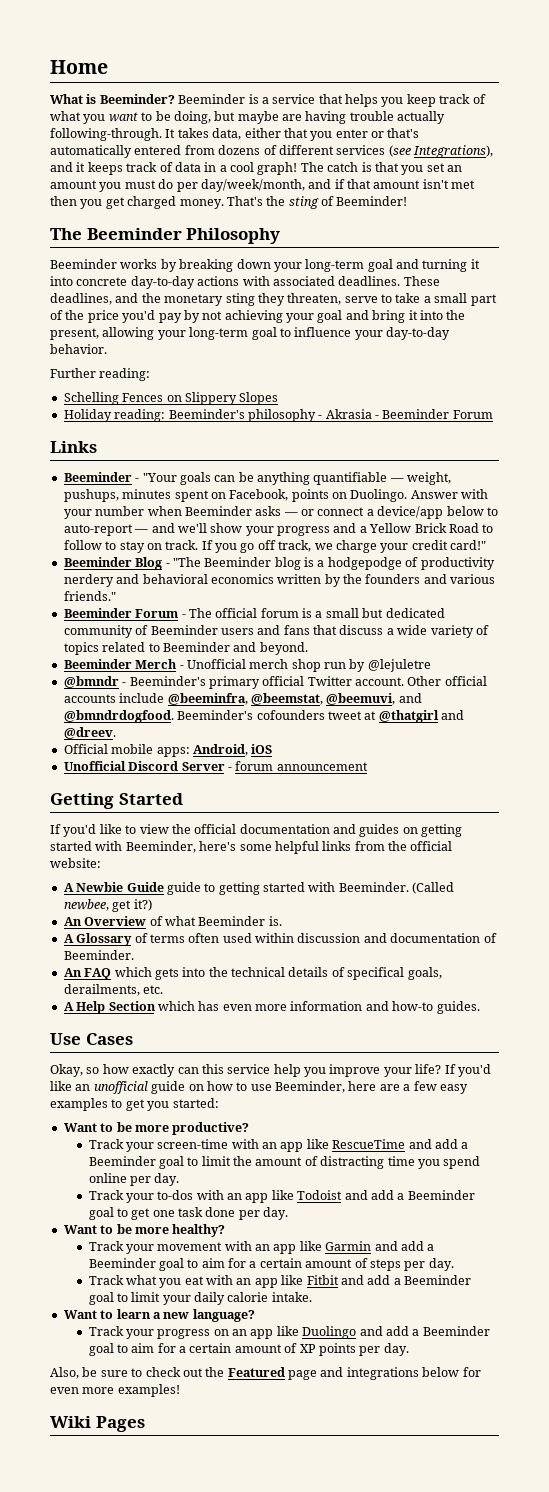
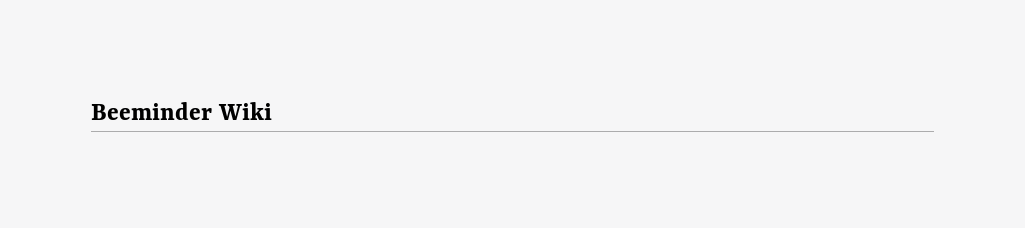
[50,60,108,74] [50,94,486,107] [50,111,446,124] [50,128,420,141] [50,145,493,158] [50,162,462,175] [50,179,476,192] [50,196,408,209] [50,228,281,244] [50,259,480,272] [50,276,440,289] [50,293,497,306] [50,310,466,323] [50,327,450,340] [50,344,107,354] [50,368,151,381] [63,392,279,405] [63,409,493,422] [50,441,97,453] [63,472,452,485] [63,489,489,502] [63,506,498,519] [63,523,494,536] [63,540,486,553] [63,557,495,570] [63,574,496,587] [63,591,116,601] [63,608,445,618] [63,625,489,638] [63,642,308,655] [63,659,431,672] [63,676,487,689] [63,693,422,705] [63,710,464,723] [63,727,116,739] [63,744,273,757] [63,761,368,771] [50,793,183,809] [50,824,463,837] [50,841,453,854] [50,858,101,868] [63,882,455,895] [63,899,152,912] [63,916,282,926] [63,933,497,946] [63,950,134,960] [63,967,442,980] [63,984,164,996] [63,1001,480,1014] [50,1033,133,1045] [50,1064,491,1077] [50,1081,468,1094] [50,1098,219,1111] [63,1122,250,1135] [88,1139,469,1152] [88,1156,481,1169] [88,1173,180,1186] [88,1190,475,1203] [88,1207,289,1220] [63,1224,226,1237] [88,1241,435,1254] [88,1258,454,1271] [88,1275,472,1288] [88,1292,312,1305] [63,1309,255,1322] [88,1326,490,1339] [88,1343,409,1356] [50,1367,481,1380] [50,1384,180,1397] [50,1416,145,1432] Home // What is Beeminder? Beeminder is a service that helps you keep track of what you want to be doing, but maybe are having trouble actually following-through. It takes data, either that you enter or that's automatically entered from dozens of different services (see Integrations), and it keeps track of data in a cool graph! The catch is that you set an amount you must do per day/week/month, and if that amount isn't met then you get charged money. That's the sting of Beeminder! // The Beeminder Philosophy // Beeminder works by breaking down your long-term goal and turning it into concrete day-to-day actions with associated deadlines. These deadlines, and the monetary sting they threaten, serve to take a small part of the price you'd pay by not achieving your goal and bring it into the present, allowing your long-term goal to influence your day-to-day behavior. // Further reading: // Schelling Fences on Slippery Slopes // Holiday reading: Beeminder's philosophy - Akrasia - Beeminder Forum // Links // Beeminder - "Your goals can be anything quantifiable — weight, pushups, minutes spent on Facebook, points on Duolingo. Answer with your number when Beeminder asks — or connect a device/app below to auto-report — and we'll show your progress and a Yellow Brick Road to follow to stay on track. If you go off track, we charge your credit card!" // Beeminder Blog - "The Beeminder blog is a hodgepodge of productivity nerdery and behavioral economics written by the founders and various friends." // Beeminder Forum - The official forum is a small but dedicated community of Beeminder users and fans that discuss a wide variety of topics related to Beeminder and beyond. // Beeminder Merch - Unofficial merch shop run by @lejuletre // @bmndr - Beeminder's primary official Twitter account. Other official accounts include @beeminfra, @beemstat, @beemuvi, and @bmndrdogfood. Beeminder's cofounders tweet at @thatgirl and @dreev. // Official mobile apps: Android, iOS // Unofficial Discord Server - forum announcement // Getting Started // If you'd like to view the official documentation and guides on getting started with Beeminder, here's some helpful links from the official website: // A Newbie Guide guide to getting started with Beeminder. (Called newbee, get it?) // An Overview of what Beeminder is. // A Glossary of terms often used within discussion and documentation of Beeminder. // An FAQ which gets into the technical details of specifical goals, derailments, etc. // A Help Section which has even more information and how-to guides. // Use Cases // Okay, so how exactly can this service help you improve your life? If you'd like an unofficial guide on how to use Beeminder, here are a few easy examples to get you started: // Want to be more productive? // Track your screen-time with an app like RescueTime and add a Beeminder goal to limit the amount of distracting time you spend online per day. // Track your to-dos with an app like Todoist and add a Beeminder goal to get one task done per day. // Want to be more healthy? // Track your movement with an app like Garmin and add a Beeminder goal to aim for a certain amount of steps per day. // Track what you eat with an app like Fitbit and add a Beeminder goal to limit your daily calorie intake. // Want to learn a new language? // Track your progress on an app like Duolingo and add a Beeminder goal to aim for a certain amount of XP points per day. // Also, be sure to check out the Featured page and integrations below for even more examples! // Wiki Pages -> [91,102,273,120] Beeminder Wiki

